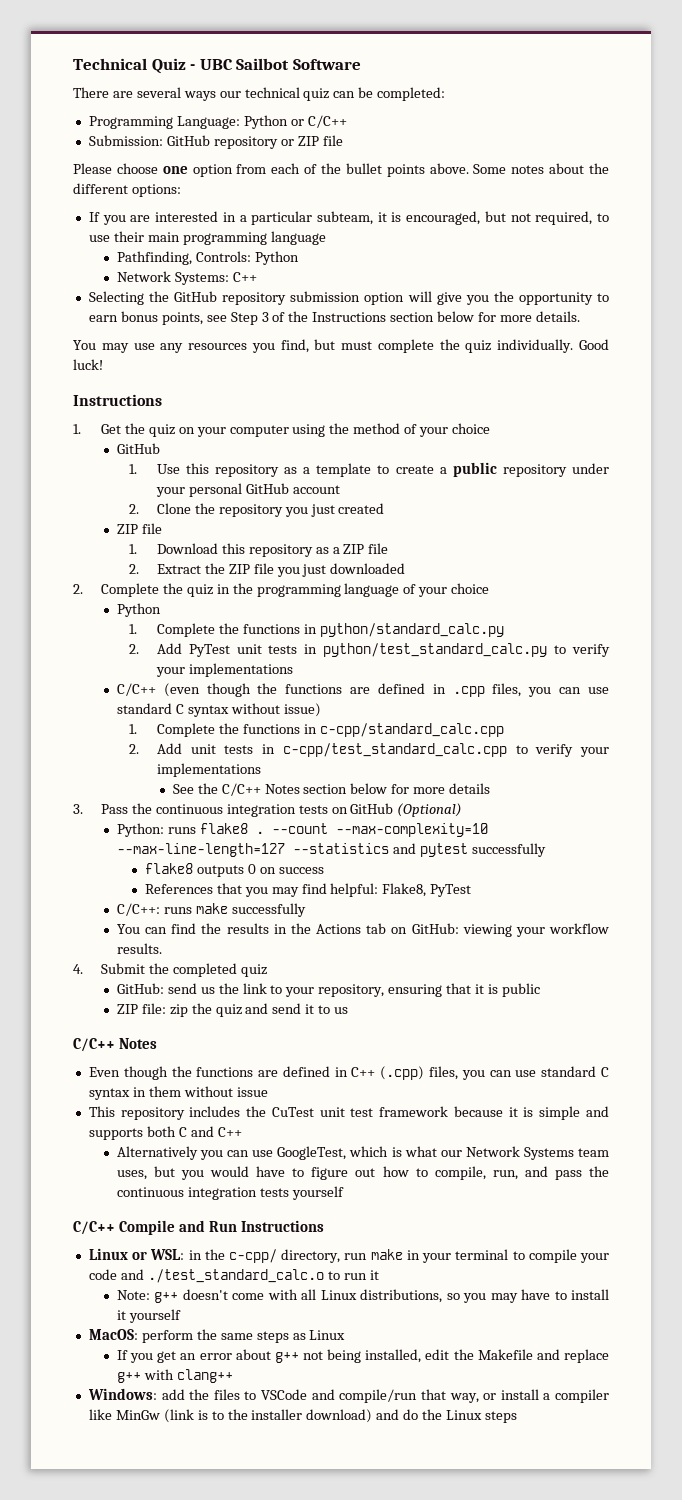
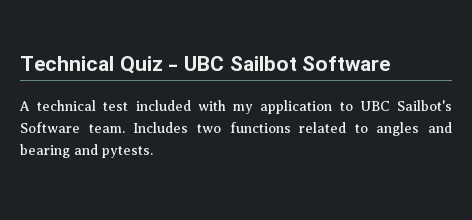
[73,87,446,101] [88,115,347,129] [88,135,343,149] [73,163,610,177] [73,183,181,197] [88,211,609,225] [88,231,326,245] [116,251,299,265] [116,271,257,285] [88,291,609,305] [88,311,580,325] [73,339,609,353] [73,359,103,370] [73,394,162,406] [73,423,491,437] [116,443,160,454] [128,462,610,477] [155,483,340,497] [128,503,385,517] [116,523,162,534] [128,543,389,557] [128,563,406,577] [73,583,490,597] [116,603,161,617] [128,623,504,637] [128,643,610,657] [155,663,293,677] [116,683,609,697] [116,703,321,717] [128,723,504,737] [128,743,609,757] [156,763,261,777] [172,783,491,796] [73,803,463,817] [116,823,488,837] [116,843,546,857] [144,863,324,877] [144,883,472,897] [116,903,306,917] [116,923,609,937] [116,943,162,954] [73,963,267,977] [116,983,540,997] [116,1003,349,1017] [73,1038,158,1052] [88,1066,609,1080] [88,1086,268,1100] [88,1106,609,1120] [88,1126,242,1140] [116,1146,610,1160] [116,1166,610,1180] [116,1186,344,1200] [73,1220,324,1235] [88,1248,610,1263] [88,1269,379,1283] [116,1289,609,1303] [116,1309,181,1323] [88,1329,346,1343] [116,1349,609,1363] [116,1369,233,1383] [87,1388,609,1403] [88,1409,517,1423] There are several ways our technical quiz can be completed: // Programming Language: Python or C/C++ // Submission: GitHub repository or ZIP file // Please choose one option from each of the bullet points above. Some notes about the different options: // If you are interested in a particular subteam, it is encouraged, but not required, to use their main programming language // Pathfinding, Controls: Python // Network Systems: C++ // Selecting the GitHub repository submission option will give you the opportunity to earn bonus points, see Step 3 of the Instructions section below for more details. // You may use any resources you find, but must complete the quiz individually. Good luck! // Instructions // 1. Get the quiz on your computer using the method of your choice // GitHub // 1. Use this repository as a template to create a public repository under your personal GitHub account // 2. Clone the repository you just created // ZIP file // 1. Download this repository as a ZIP file // 2. Extract the ZIP file you just downloaded // 2. Complete the quiz in the programming language of your choice // Python // 1. Complete the functions in python/standard_calc.py // 2. Add PyTest unit tests in python/test_standard_calc.py to verify your implementations // C/C++ (even though the functions are defined in .cpp files, you can use standard C syntax without issue) // 1. Complete the functions in c-cpp/standard_calc.cpp // 2. Add unit tests in c-cpp/test_standard_calc.cpp to verify your implementations // See the C/C++ Notes section below for more details // 3. Pass the continuous integration tests on GitHub (Optional) // Python: runs flake8 . --count --max-complexity=10 --max-line-length=127 --statistics and pytest successfully // flake8 outputs 0 on success // References that you may find helpful: Flake8, PyTest // C/C++: runs make successfully // You can find the results in the Actions tab on GitHub: viewing your workflow results. // 4. Submit the completed quiz // GitHub: send us the link to your repository, ensuring that it is public // ZIP file: zip the quiz and send it to us // C/C++ Notes // Even though the functions are defined in C++ (.cpp) files, you can use standard C syntax in them without issue // This repository includes the CuTest unit test framework because it is simple and supports both C and C++ // Alternatively you can use GoogleTest, which is what our Network Systems team uses, but you would have to figure out how to compile, run, and pass the continuous integration tests yourself // C/C++ Compile and Run Instructions // Linux or WSL: in the c-cpp/ directory, run make in your terminal to compile your code and ./test_standard_calc.o to run it // Note: g++ doesn't come with all Linux distributions, so you may have to install it yourself // MacOS: perform the same steps as Linux // If you get an error about g++ not being installed, edit the Makefile and replace g++ with clang++ // Windows: add the files to VSCode and compile/run that way, or install a compiler like MinGw (link is to the installer download) and do the Linux steps -> [19,100,453,114] [20,122,452,136] [20,144,153,158] A technical test included with my application to UBC Sailbot's Software team. Includes two functions related to angles and bearing and pytests.

